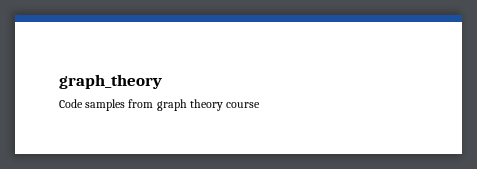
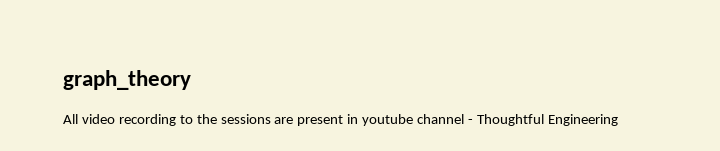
[59,99,261,111] Code samples from graph theory course -> [63,114,618,126] All video recording to the sessions are present in youtube channel - Thoughtful Engineering

